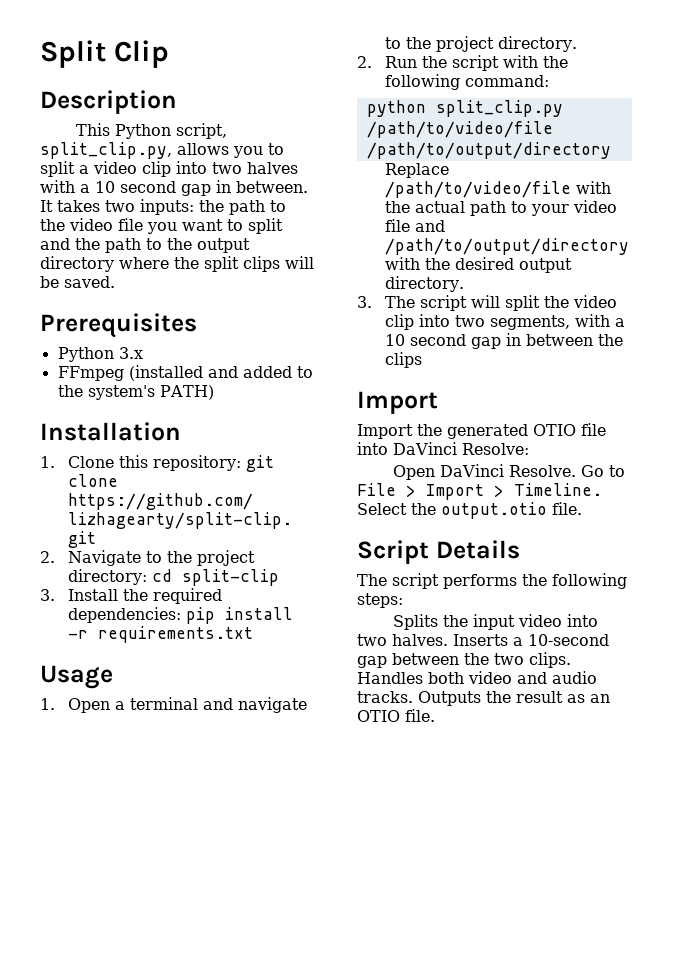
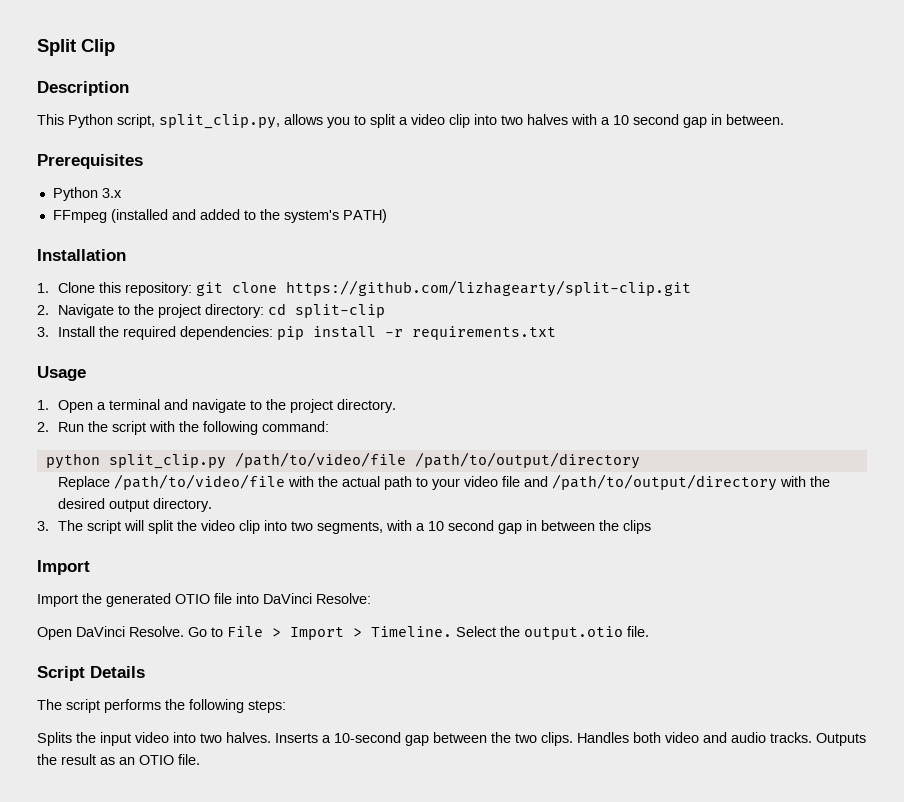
[40,199,286,215] [40,218,283,234] [40,238,250,253] [40,256,314,272] [40,276,115,288] It takes two inputs: the path to the video file you want to split and the path to the output directory where the split clips will be saved. -> (784, 119) none

